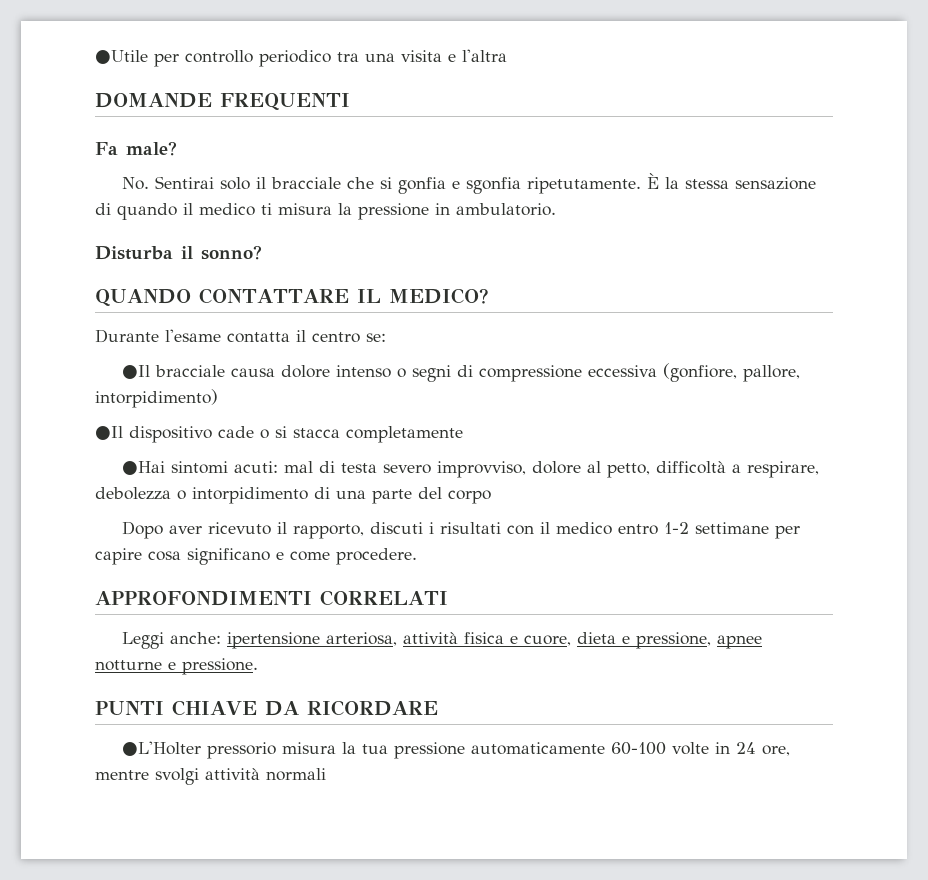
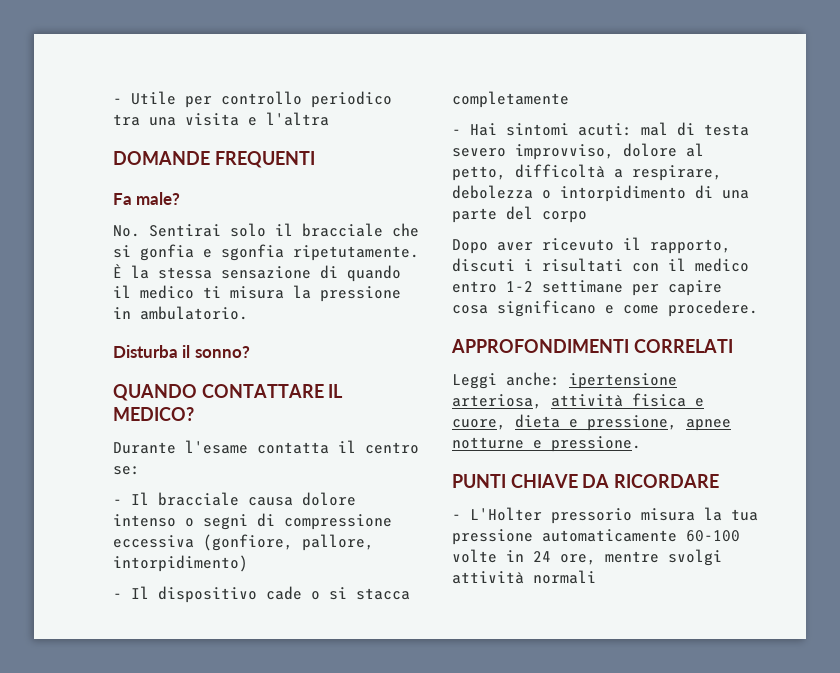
[95,50,148,64] ●Utile -> [113,91,176,105] - Utile
[122,365,151,379] ●Il -> [113,492,149,505] - Il
[95,426,123,440] ●Il -> [113,586,149,599] - Il
[122,461,166,475] ●Hai -> [452,123,497,136] - Hai
[122,741,202,756] ●L'Holter -> [452,507,542,521] - L'Holter

